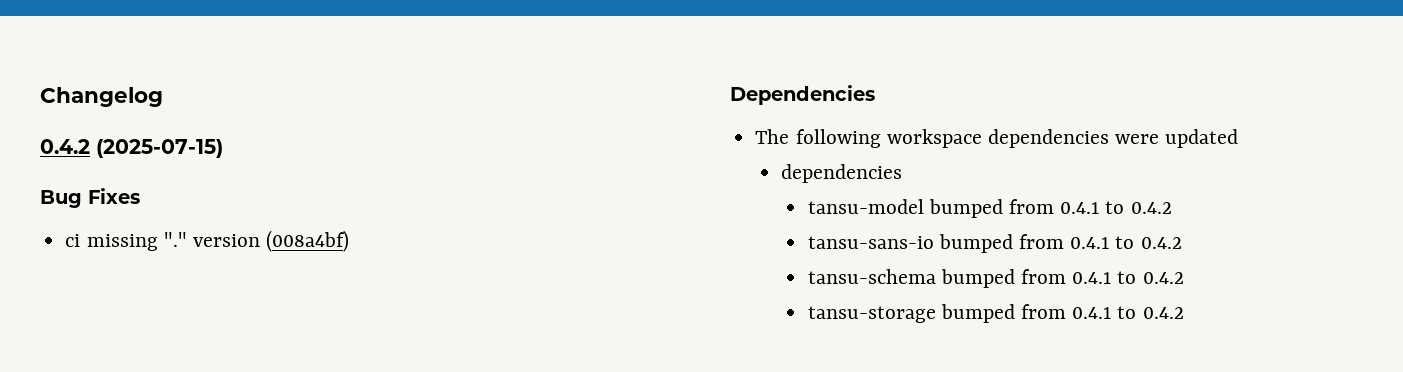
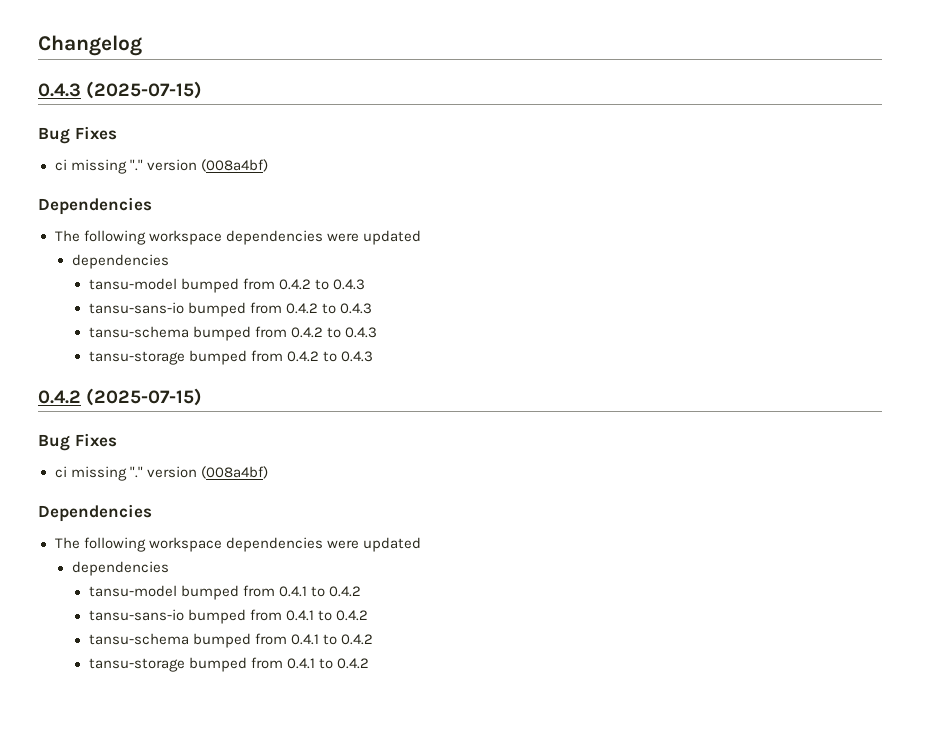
(163, 97) none -> [38,81,203,99] [38,126,117,144] [54,159,268,174] [38,197,152,215] [54,230,421,245] [71,254,169,269] [88,278,365,293] [88,302,372,317] [88,326,377,341] [88,350,373,365] // 0.4.3 (2025-07-15) // Bug Fixes // ci missing "." version (008a4bf) // Dependencies // The following workspace dependencies were updated // dependencies // tansu-model bumped from 0.4.2 to 0.4.3 // tansu-sans-io bumped from 0.4.2 to 0.4.3 // tansu-schema bumped from 0.4.2 to 0.4.3 // tansu-storage bumped from 0.4.2 to 0.4.3

